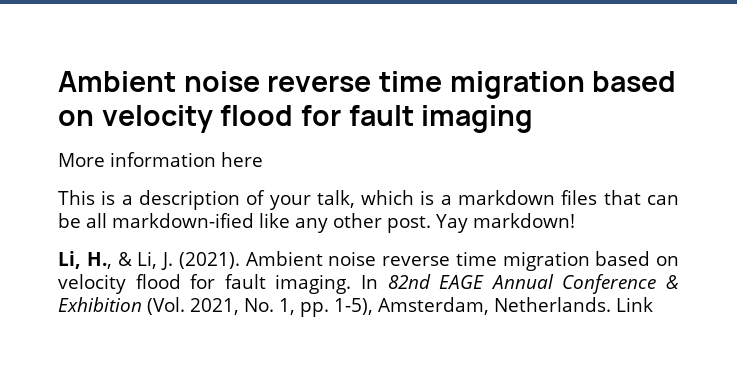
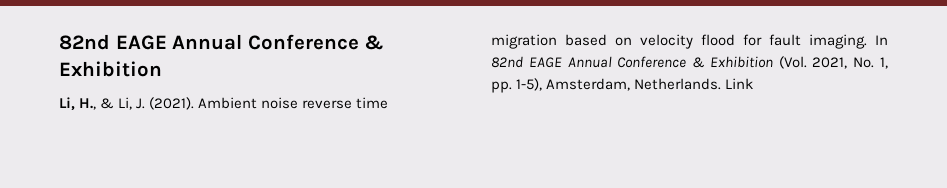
[58,71,677,99] [58,105,534,133] [58,152,263,167] [58,190,679,210] [58,213,575,233] Ambient noise reverse time migration based on velocity flood for fault imaging // More information here // This is a description of your talk, which is a markdown files that can be all markdown-ified like any other post. Yay markdown! -> [59,34,385,50] [59,61,162,77] 82nd EAGE Annual Conference & Exhibition

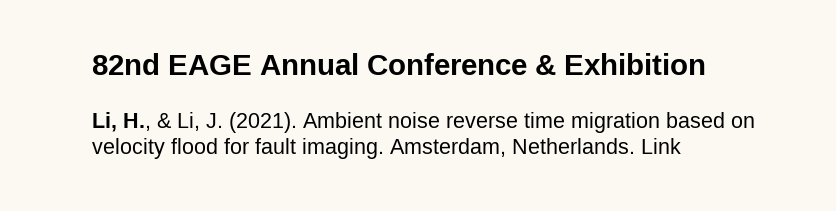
[875,35,888,45] [491,56,888,69] [491,78,543,93] In 82nd EAGE Annual Conference & Exhibition (Vol. 2021, No. 1, pp. 1-5), -> (384, 148) none

